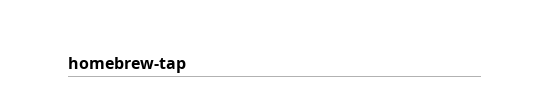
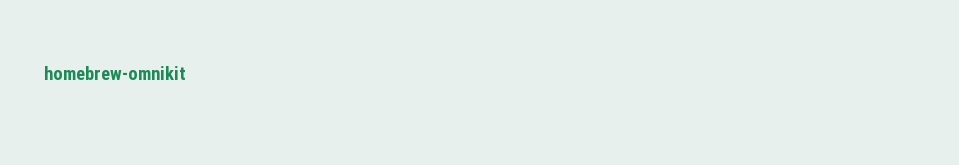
[68,57,186,73] homebrew-tap -> [44,66,186,80] homebrew-omnikit

